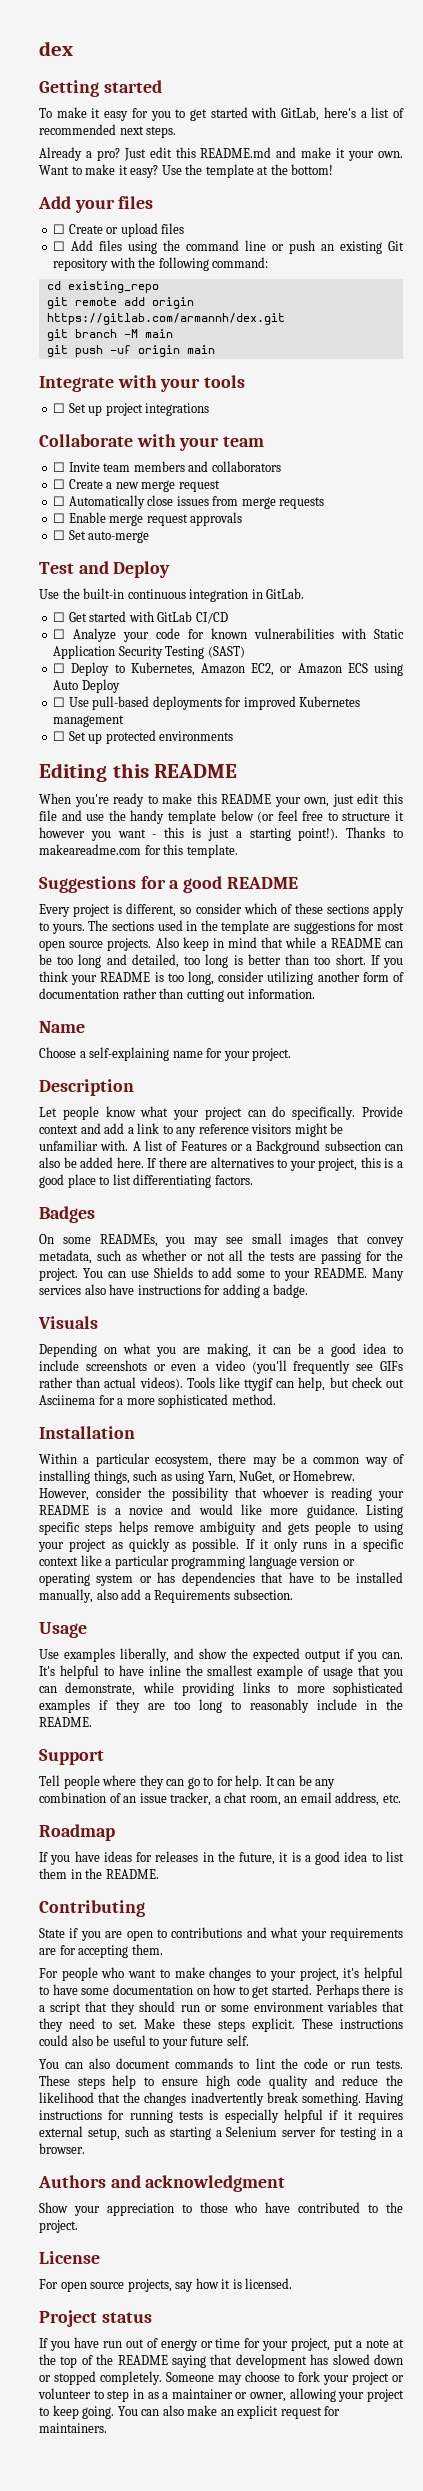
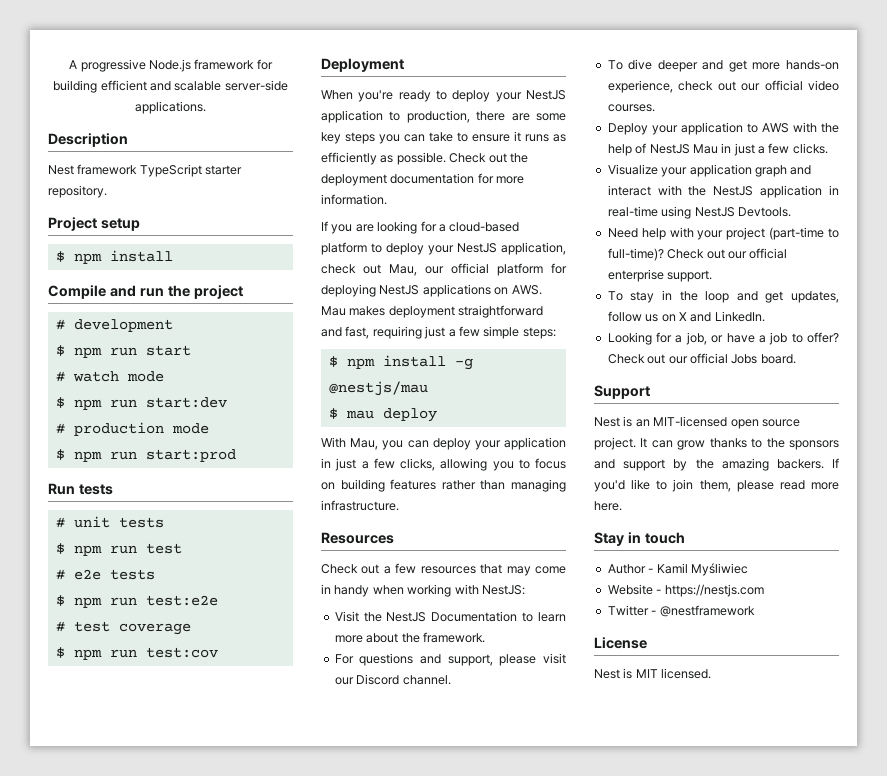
[39,41,73,56] [39,80,162,97] [39,107,405,121] [39,124,177,138] [39,147,404,161] [39,164,334,178] [38,196,154,213] [53,223,185,237] [53,240,405,254] [53,257,269,271] [46,281,159,293] [46,297,194,309] [46,313,285,325] [46,329,173,341] [46,345,215,357] [39,375,246,392] [53,403,210,416] [39,434,265,451] [53,461,281,472] [53,479,220,492] [53,495,325,509] [53,512,243,526] [53,530,150,543] [39,561,171,578] [39,588,305,602] [53,611,228,624] [53,628,404,642] [53,645,245,659] [53,662,403,676] [53,679,120,693] [53,696,361,710] [53,715,125,727] [53,730,234,744] [39,763,238,782] [39,793,403,807] [39,810,404,824] [39,827,403,841] [39,844,238,858] [39,876,298,893] [39,903,404,917] [39,920,404,934] [39,937,404,951] [39,954,403,968] [39,971,404,985] [39,988,315,1002] [39,1021,85,1033] [39,1047,292,1061] [39,1079,134,1096] [39,1106,403,1120] [39,1123,344,1137] [39,1140,404,1154] [39,1157,404,1171] [39,1174,253,1188] [39,1206,95,1223] [39,1233,404,1247] [39,1250,403,1264] [39,1267,404,1281] [39,1284,308,1298] [38,1316,98,1329] [39,1343,403,1357] [39,1360,403,1374] [39,1377,405,1391] [39,1394,276,1408] [39,1426,135,1439] [39,1453,405,1467] [39,1470,356,1484] [39,1487,404,1501] [39,1504,403,1518] [39,1521,403,1535] [38,1538,404,1552] [39,1555,355,1569] [39,1572,403,1586] [39,1589,293,1603] [39,1622,87,1638] [39,1648,403,1662] [39,1665,404,1679] [39,1682,404,1696] [39,1699,403,1713] [39,1717,92,1727] [39,1749,104,1765] [39,1775,336,1789] [39,1792,401,1806] [39,1824,115,1841] [39,1851,404,1865] [39,1868,159,1879] [39,1900,145,1917] [39,1927,403,1941] [39,1944,163,1958] [39,1967,403,1981] [39,1984,403,1998] [39,2001,404,2015] [39,2018,403,2032] [39,2035,249,2049] [39,2058,403,2069] [39,2075,403,2089] [39,2092,403,2106] [39,2109,403,2123] [39,2126,404,2140] [39,2143,85,2154] [38,2175,286,2192] [39,2202,403,2216] [39,2220,78,2233] [39,2251,100,2264] [39,2278,293,2292] [39,2310,152,2327] [39,2337,404,2351] [39,2354,403,2368] [39,2371,404,2385] [38,2388,404,2402] [39,2405,341,2419] [39,2423,107,2433] dex // Getting started // To make it easy for you to get started with GitLab, here's a list of recommended next steps. // Already a pro? Just edit this README.md and make it your own. Want to make it easy? Use the template at the bottom! // Add your files // ☐ Create or upload files // ☐ Add files using the command line or push an existing Git repository with the following command: // cd existing_repo // git remote add origin https://gitlab.com/armannh/dex.git // git branch -M main // git push -uf origin main // Integrate with your tools // ☐ Set up project integrations // Collaborate with your team // ☐ Invite team members and collaborators // ☐ Create a new merge request // ☐ Automatically close issues from merge requests // ☐ Enable merge request approvals // ☐ Set auto-merge // Test and Deploy // Use the built-in continuous integration in GitLab. // ☐ Get started with GitLab CI/CD // ☐ Analyze your code for known vulnerabilities with Static Application Security Testing (SAST) // ☐ Deploy to Kubernetes, Amazon EC2, or Amazon ECS using Auto Deploy // ☐ Use pull-based deployments for improved Kubernetes management // ☐ Set up protected environments // Editing this README // When you're ready to make this README your own, just edit this file and use the handy template below (or feel free to structure it however you want - this is just a starting point!). Thanks to makeareadme.com for this template. // Suggestions for a good README // Every project is different, so consider which of these sections apply to yours. The sections used in the template are suggestions for most open source projects. Also keep in mind that while a README can be too long and detailed, too long is better than too short. If you think your README is too long, consider utilizing another form of documentation rather than cutting out information. // Name // Choose a self-explaining name for your project. // Description // Let people know what your project can do specifically. Provide context and add a link to any reference visitors might be unfamiliar with. A list of Features or a Background subsection can also be added here. If there are alternatives to your project, this is a good place to list differentiating factors. // Badges // On some READMEs, you may see small images that convey metadata, such as whether or not all the tests are passing for the project. You can use Shields to add some to your README. Many services also have instructions for adding a badge. // Visuals // Depending on what you are making, it can be a good idea to include screenshots or even a video (you'll frequently see GIFs rather than actual videos). Tools like ttygif can help, but check out Asciinema for a more sophisticated method. // Installation // Within a particular ecosystem, there may be a common way of installing things, such as using Yarn, NuGet, or Homebrew. However, consider the possibility that whoever is reading your README is a novice and would like more guidance. Listing specific steps helps remove ambiguity and gets people to using your project as quickly as possible. If it only runs in a specific context like a particular programming language version or operating system or has dependencies that have to be installed manually, also add a Requirements subsection. // Usage // Use examples liberally, and show the expected output if you can. It's helpful to have inline the smallest example of usage that you can demonstrate, while providing links to more sophisticated examples if they are too long to reasonably include in the README. // Support // Tell people where they can go to for help. It can be any combination of an issue tracker, a chat room, an email address, etc. // Roadmap // If you have ideas for releases in the future, it is a good idea to list them in the README. // Contributing // State if you are open to contributions and what your requirements are for accepting them. // For people who want to make changes to your project, it's helpful to have some documentation on how to get started. Perhaps there is a script that they should run or some environment variables that they need to set. Make these steps explicit. These instructions could also be useful to your future self. // You can also document commands to lint the code or run tests. These steps help to ensure high code quality and reduce the likelihood that the changes inadvertently break something. Having instructions for running tests is especially helpful if it requires external setup, such as starting a Selenium server for testing in a browser. // Authors and acknowledgment // Show your appreciation to those who have contributed to the project. // License // For open source projects, say how it is licensed. // Project status // If you have run out of energy or time for your project, put a note at the top of the README saying that development has slowed down or stopped completely. Someone may choose to fork your project or volunteer to step in as a maintainer or owner, allowing your project to keep going. You can also make an explicit request for maintainers. -> [69,59,273,72] [53,80,288,93] [135,101,206,114] [48,133,128,147] [48,164,243,177] [48,185,107,198] [48,217,140,231] [55,250,173,264] [48,285,243,299] [55,319,173,332] [55,345,191,358] [55,371,164,382] [55,397,227,410] [55,422,209,436] [55,449,236,462] [48,483,113,495] [55,516,164,528] [55,543,182,556] [55,569,155,580] [55,595,218,608] [55,621,191,635] [55,647,218,660] [321,58,404,72] [321,90,566,102] [321,110,566,123] [321,131,566,144] [321,152,528,165] [321,173,525,186] [321,194,387,205] [321,221,520,234] [321,242,566,255] [321,263,567,276] [321,284,542,297] [321,305,544,318] [321,326,556,339] [328,355,473,370] [328,381,428,396] [328,408,437,422] [321,437,566,450] [321,458,566,471] [321,479,566,492] [321,500,399,511] [321,532,394,544] [321,563,566,576] [321,584,525,597] [334,611,566,622] [334,632,485,643] [334,653,566,666] [334,674,451,685] [607,59,839,72] [607,80,839,93] [607,104,655,112] [607,122,839,135] [607,143,828,156] [607,164,812,177] [607,185,839,198] [607,206,791,219] [607,227,839,240] [607,248,788,261] [607,269,713,282] [607,290,839,303] [607,311,765,322] [607,332,839,345] [607,353,796,364] [594,385,650,399] [594,416,800,429] [594,437,839,450] [594,458,839,471] [594,479,839,492] [594,501,622,511] [594,532,685,546] [607,563,748,576] [607,584,764,597] [607,605,755,617] [594,637,647,649] [594,668,712,679] A progressive Node.js framework for building efficient and scalable server-side applications. // Description // Nest framework TypeScript starter repository. // Project setup // $ npm install // Compile and run the project // # development // $ npm run start // # watch mode // $ npm run start:dev // # production mode // $ npm run start:prod // Run tests // # unit tests // $ npm run test // # e2e tests // $ npm run test:e2e // # test coverage // $ npm run test:cov // Deployment // When you're ready to deploy your NestJS application to production, there are some key steps you can take to ensure it runs as efficiently as possible. Check out the deployment documentation for more information. // If you are looking for a cloud-based platform to deploy your NestJS application, check out Mau, our official platform for deploying NestJS applications on AWS. Mau makes deployment straightforward and fast, requiring just a few simple steps: // $ npm install -g @nestjs/mau // $ mau deploy // With Mau, you can deploy your application in just a few clicks, allowing you to focus on building features rather than managing infrastructure. // Resources // Check out a few resources that may come in handy when working with NestJS: // Visit the NestJS Documentation to learn more about the framework. // For questions and support, please visit our Discord channel. // To dive deeper and get more hands-on experience, check out our official video courses. // Deploy your application to AWS with the help of NestJS Mau in just a few clicks. // Visualize your application graph and interact with the NestJS application in real-time using NestJS Devtools. // Need help with your project (part-time to full-time)? Check out our official enterprise support. // To stay in the loop and get updates, follow us on X and LinkedIn. // Looking for a job, or have a job to offer? Check out our official Jobs board. // Support // Nest is an MIT-licensed open source project. It can grow thanks to the sponsors and support by the amazing backers. If you'd like to join them, please read more here. // Stay in touch // Author - Kamil Myśliwiec // Website - https://nestjs.com // Twitter - @nestframework // License // Nest is MIT licensed.

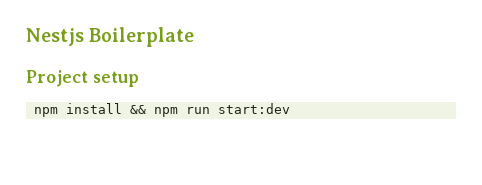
[69,59,273,72] [53,80,288,93] [135,101,206,114] [48,133,128,147] [48,164,243,177] [48,185,107,198] A progressive Node.js framework for building efficient and scalable server-side applications. // Description // Nest framework TypeScript starter repository. -> [26,27,195,47] Nestjs Boilerplate
[55,250,173,264] [48,285,243,299] [55,319,173,332] [55,345,191,358] [55,371,164,382] [55,397,227,410] [55,422,209,436] [55,449,236,462] [48,483,113,495] [55,516,164,528] [55,543,182,556] [55,569,155,580] [55,595,218,608] [55,621,191,635] [55,647,218,660] [321,58,404,72] [321,90,566,102] [321,110,566,123] [321,131,566,144] [321,152,528,165] [321,173,525,186] [321,194,387,205] [321,221,520,234] [321,242,566,255] [321,263,567,276] [321,284,542,297] [321,305,544,318] [321,326,556,339] [328,355,473,370] [328,381,428,396] [328,408,437,422] [321,437,566,450] [321,458,566,471] [321,479,566,492] [321,500,399,511] [321,532,394,544] [321,563,566,576] [321,584,525,597] [334,611,566,622] [334,632,485,643] [334,653,566,666] [334,674,451,685] [607,59,839,72] [607,80,839,93] [607,104,655,112] [607,122,839,135] [607,143,828,156] [607,164,812,177] [607,185,839,198] [607,206,791,219] [607,227,839,240] [607,248,788,261] [607,269,713,282] [607,290,839,303] [607,311,765,322] [607,332,839,345] [607,353,796,364] [594,385,650,399] [594,416,800,429] [594,437,839,450] [594,458,839,471] [594,479,839,492] [594,501,622,511] [594,532,685,546] [607,563,748,576] [607,584,764,597] [607,605,755,617] [594,637,647,649] [594,668,712,679] $ npm install // Compile and run the project // # development // $ npm run start // # watch mode // $ npm run start:dev // # production mode // $ npm run start:prod // Run tests // # unit tests // $ npm run test // # e2e tests // $ npm run test:e2e // # test coverage // $ npm run test:cov // Deployment // When you're ready to deploy your NestJS application to production, there are some key steps you can take to ensure it runs as efficiently as possible. Check out the deployment documentation for more information. // If you are looking for a cloud-based platform to deploy your NestJS application, check out Mau, our official platform for deploying NestJS applications on AWS. Mau makes deployment straightforward and fast, requiring just a few simple steps: // $ npm install -g @nestjs/mau // $ mau deploy // With Mau, you can deploy your application in just a few clicks, allowing you to focus on building features rather than managing infrastructure. // Resources // Check out a few resources that may come in handy when working with NestJS: // Visit the NestJS Documentation to learn more about the framework. // For questions and support, please visit our Discord channel. // To dive deeper and get more hands-on experience, check out our official video courses. // Deploy your application to AWS with the help of NestJS Mau in just a few clicks. // Visualize your application graph and interact with the NestJS application in real-time using NestJS Devtools. // Need help with your project (part-time to full-time)? Check out our official enterprise support. // To stay in the loop and get updates, follow us on X and LinkedIn. // Looking for a job, or have a job to offer? Check out our official Jobs board. // Support // Nest is an MIT-licensed open source project. It can grow thanks to the sponsors and support by the amazing backers. If you'd like to join them, please read more here. // Stay in touch // Author - Kamil Myśliwiec // Website - https://nestjs.com // Twitter - @nestframework // License // Nest is MIT licensed. -> [34,103,291,117] npm install && npm run start:dev

